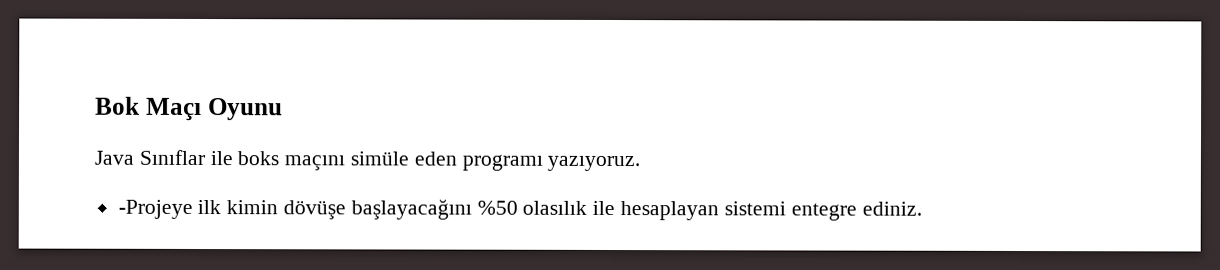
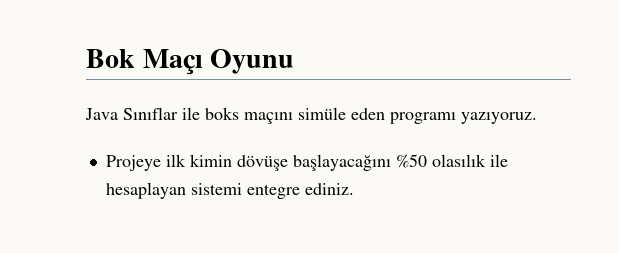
[117,199,193,219] -Projeye -> [105,155,161,171] Projeye

